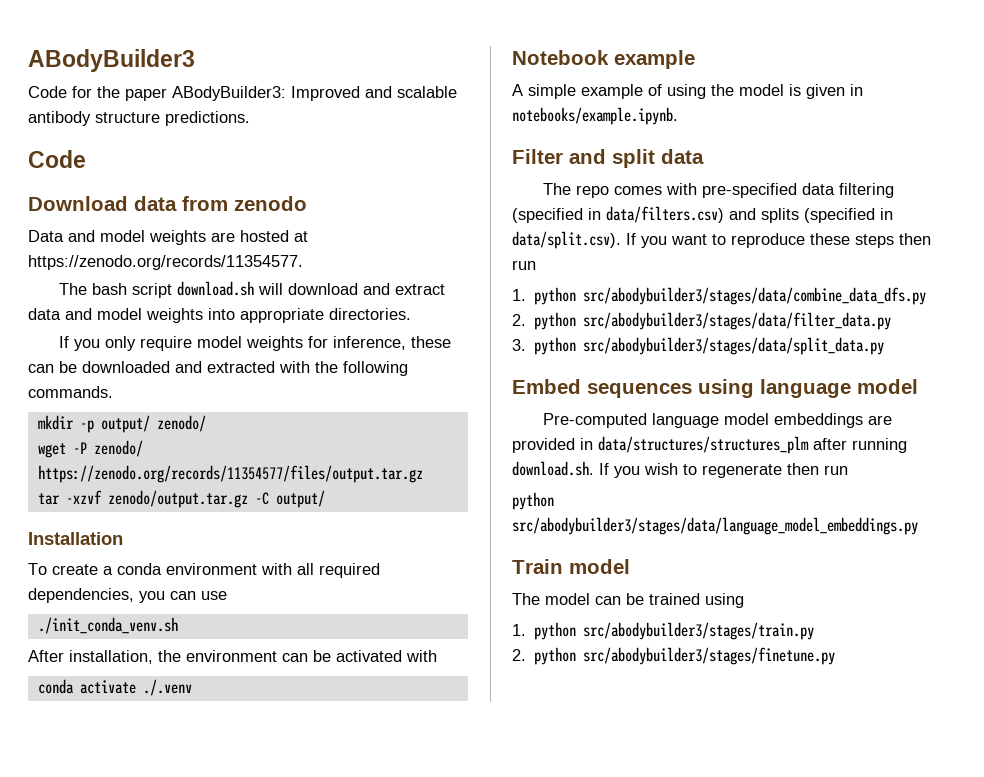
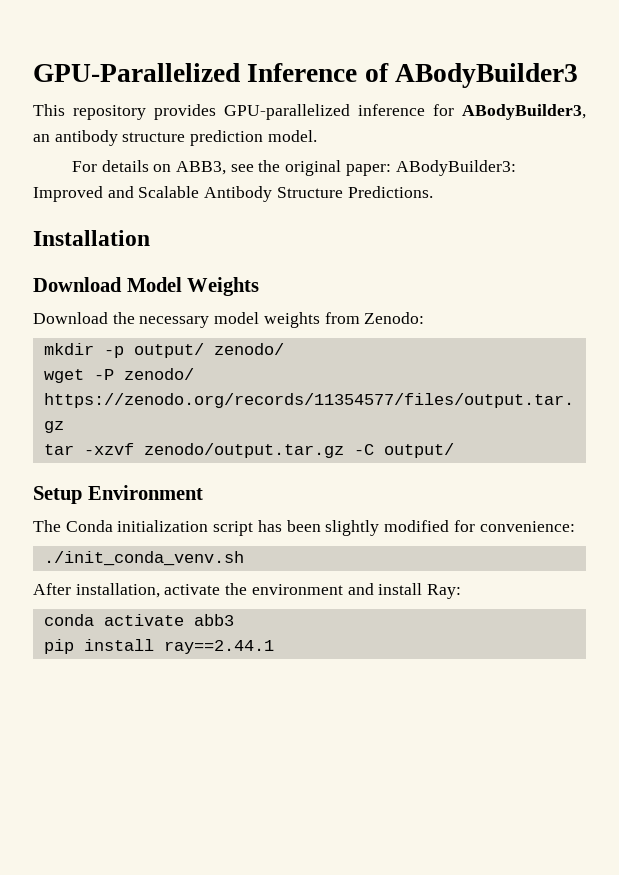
[28,49,195,72] [28,86,457,101] [28,111,250,126] [28,150,86,168] [28,196,307,211] [28,230,308,245] [28,255,303,270] [58,281,445,298] [28,308,411,323] [58,336,451,351] [28,361,408,376] [28,386,113,398] ABodyBuilder3 // Code for the paper ABodyBuilder3: Improved and scalable antibody structure predictions. // Code // Download data from zenodo // Data and model weights are hosted at https://zenodo.org/records/11354577. // The bash script download.sh will download and extract data and model weights into appropriate directories. // If you only require model weights for inference, these can be downloaded and extracted with the following commands. -> [33,63,579,88] [33,104,586,120] [33,130,317,146] [71,160,516,176] [33,186,433,202] [33,230,150,246] [33,277,260,296] [33,312,425,328] GPU-Parallelized Inference of ABodyBuilder3 // This repository provides GPU-parallelized inference for ABodyBuilder3, an antibody structure prediction model. // For details on ABB3, see the original paper: ABodyBuilder3: Improved and Scalable Antibody Structure Predictions. // Installation // Download Model Weights // Download the necessary model weights from Zenodo:
[28,532,123,545] [28,563,380,578] [28,588,227,603] Installation // To create a conda environment with all required dependencies, you can use -> [33,485,203,504] [33,520,575,536] Setup Environment // The Conda initialization script has been slightly modified for convenience:
(153, 657) none -> [164,584,221,595] activate
[282,650,437,662] [37,679,192,696] [512,50,695,69] [512,84,863,99] [512,107,678,125] [512,149,704,168] [542,183,894,198] [512,206,893,223] [512,231,931,249] [512,260,536,270] [512,287,927,305] [512,312,892,330] [512,337,885,355] [512,379,918,398] [542,413,892,428] [512,436,907,454] [512,461,848,478] [512,492,554,510] [512,517,918,535] [512,559,630,574] [512,593,744,608] [512,622,815,640] [512,647,836,665] can be activated with // conda activate ./.venv // Notebook example // A simple example of using the model is given in notebooks/example.ipynb. // Filter and split data // The repo comes with pre-specified data filtering (specified in data/filters.csv) and splits (specified in data/split.csv). If you want to reproduce these steps then run // 1. python src/abodybuilder3/stages/data/combine_data_dfs.py // 2. python src/abodybuilder3/stages/data/filter_data.py // 3. python src/abodybuilder3/stages/data/split_data.py // Embed sequences using language model // Pre-computed language model embeddings are provided in data/structures/structures_plm after running download.sh. If you wish to regenerate then run // python src/abodybuilder3/stages/data/language_model_embeddings.py // Train model // The model can be trained using // 1. python src/abodybuilder3/stages/train.py // 2. python src/abodybuilder3/stages/finetune.py -> [347,583,462,599] [43,614,234,626] [43,639,274,654] and install Ray: // conda activate abb3 // pip install ray==2.44.1

